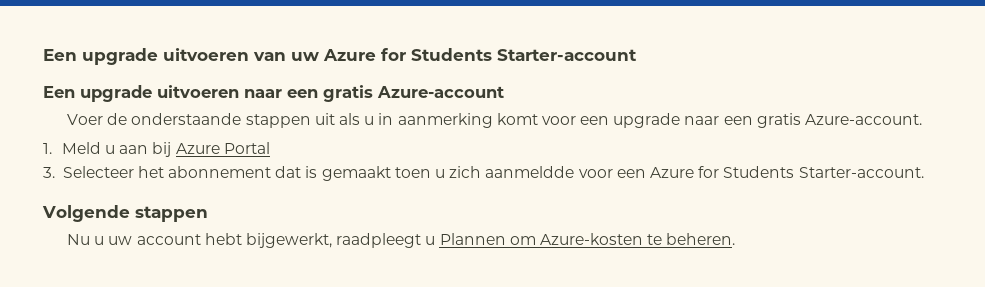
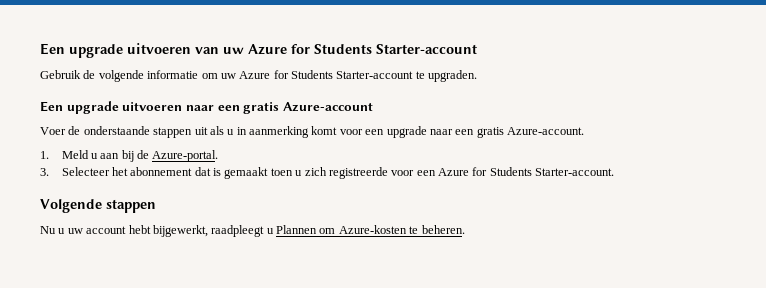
(637, 55) none -> [40,70,478,82] // Gebruik de volgende informatie om uw Azure for Students Starter-account te upgraden.
[175,142,270,154] Azure Portal -> [137,150,219,162] de Azure-portal.
[485,166,575,178] aanmeldde -> [328,167,388,179] registreerde

